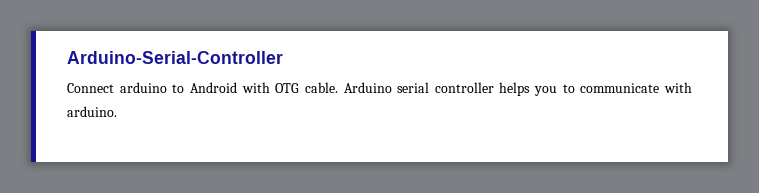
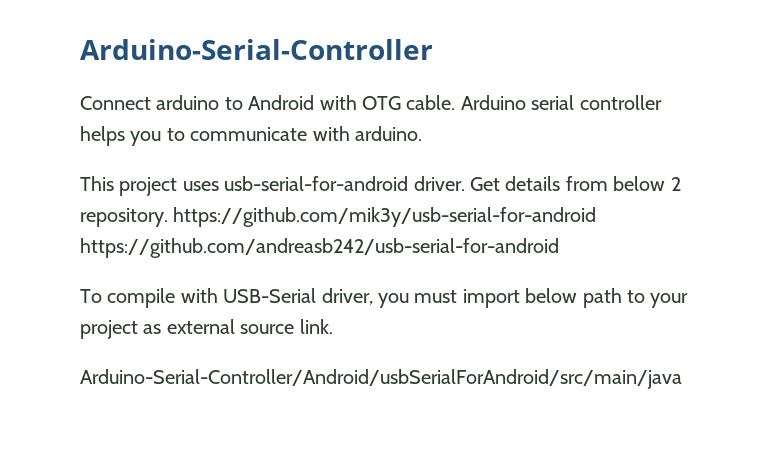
(117, 111) none -> [80,176,681,196] [80,207,597,227] [80,238,559,258] [80,288,689,308] [80,319,333,339] [80,369,682,389] // This project uses usb-serial-for-android driver. Get details from below 2 repository. https://github.com/mik3y/usb-serial-for-android https://github.com/andreasb242/usb-serial-for-android // To compile with USB-Serial driver, you must import below path to your project as external source link. // Arduino-Serial-Controller/Android/usbSerialForAndroid/src/main/java

